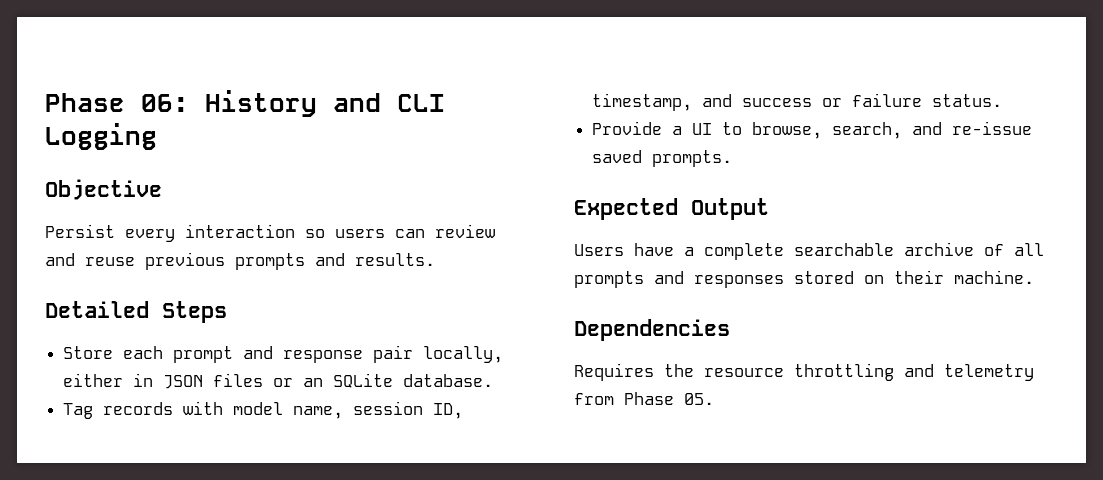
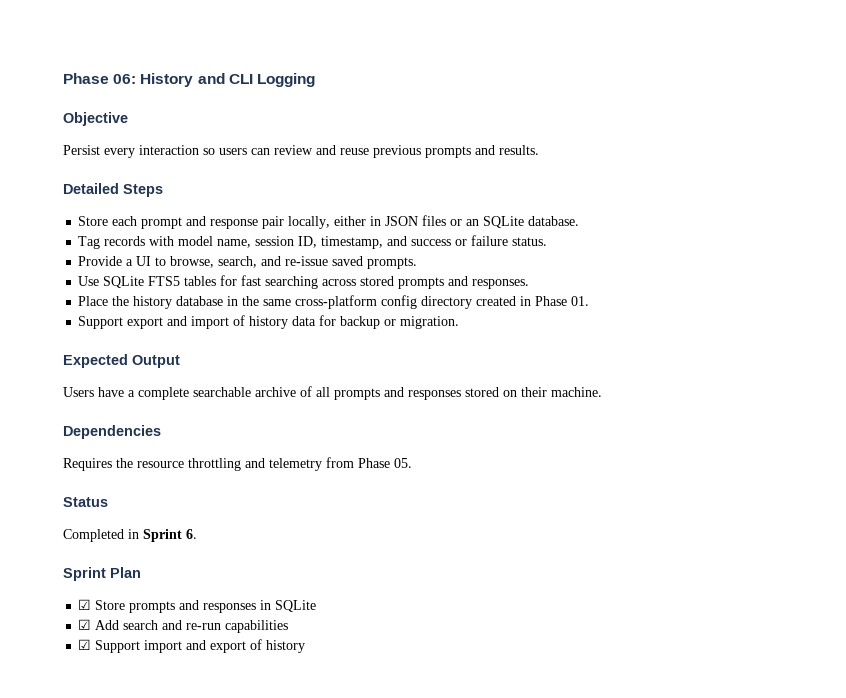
(733, 158) none -> [78,275,530,289] [78,295,590,309] [78,315,460,329] // Use SQLite FTS5 tables for fast searching across stored prompts and responses. // Place the history database in the same cross-platform config directory created in Phase 01. // Support export and import of history data for backup or migration.
(714, 399) none -> [63,497,108,507] [63,529,197,542] [63,567,141,581] [78,599,317,613] [78,619,289,633] [78,639,306,653] // Status // Completed in Sprint 6. // Sprint Plan // ☑ Store prompts and responses in SQLite // ☑ Add search and re-run capabilities // ☑ Support import and export of history

